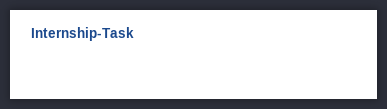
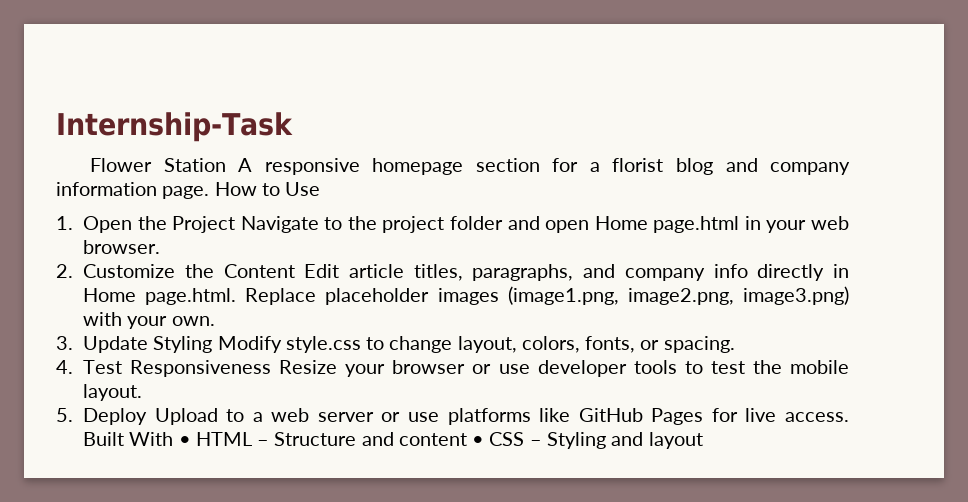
(134, 34) none -> [90,158,851,175] [56,182,321,199] [56,216,850,233] [83,240,161,254] [56,264,849,281] [83,286,850,305] [83,312,215,329] [56,336,735,353] [56,360,849,377] [83,384,143,401] [56,408,850,425] [83,432,703,449] // Flower Station A responsive homepage section for a florist blog and company information page. How to Use // 1. Open the Project Navigate to the project folder and open Home page.html in your web browser. // 2. Customize the Content Edit article titles, paragraphs, and company info directly in Home page.html. Replace placeholder images (image1.png, image2.png, image3.png) with your own. // 3. Update Styling Modify style.css to change layout, colors, fonts, or spacing. // 4. Test Responsiveness Resize your browser or use developer tools to test the mobile layout. // 5. Deploy Upload to a web server or use platforms like GitHub Pages for live access. Built With • HTML – Structure and content • CSS – Styling and layout

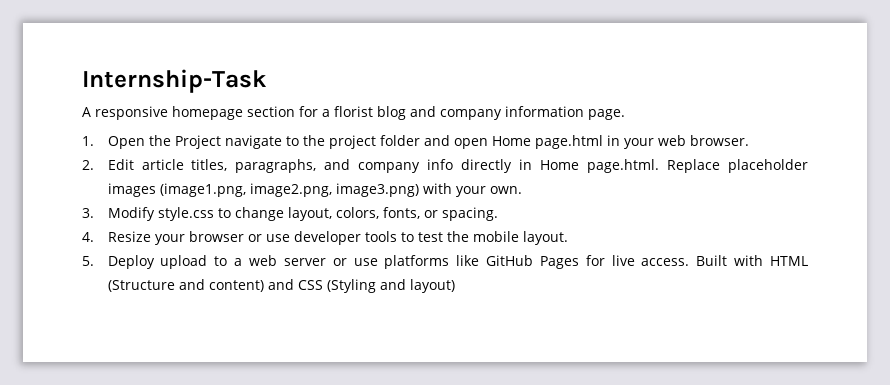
[90,158,226,172] Flower Station -> (267, 81) none
[214,182,321,196] How to Use -> (625, 114) none
[240,216,319,233] Navigate -> [224,135,282,149] navigate
[83,264,295,278] Customize the Content -> (94, 165) none
[83,336,213,353] Update Styling -> (94, 213) none
[83,360,272,377] Test Responsiveness -> (94, 237) none
[154,408,218,425] Upload -> [160,255,208,269] upload
[129,432,703,449] With • HTML – Structure and content • CSS – Styling and layout -> [734,255,808,266] [107,279,455,293] with HTML (Structure and content) and CSS (Styling and layout)

